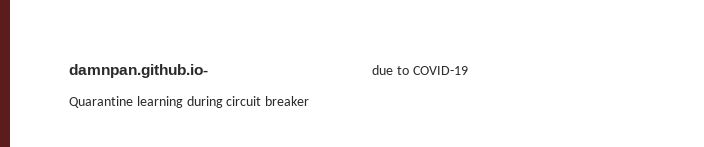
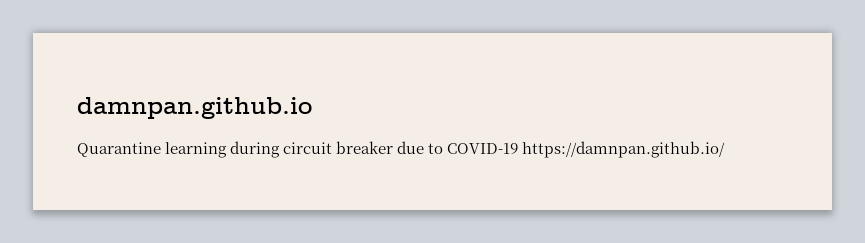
[69,64,208,78] damnpan.github.io- -> [77,97,312,119] damnpan.github.io
(468, 70) none -> [522,141,726,158] https://damnpan.github.io/

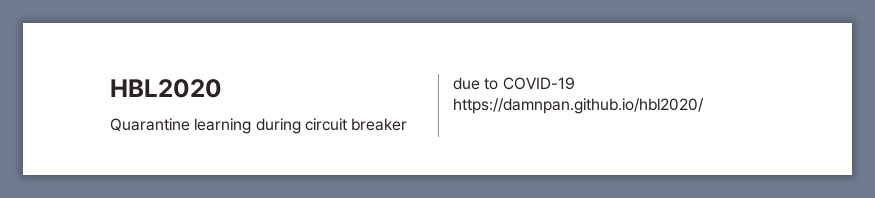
[77,97,312,119] damnpan.github.io -> [110,79,222,98] HBL2020
[522,141,726,158] https://damnpan.github.io/ -> [453,98,704,114] https://damnpan.github.io/hbl2020/

